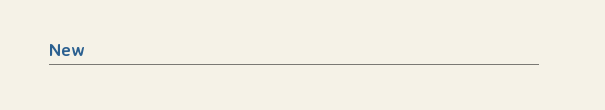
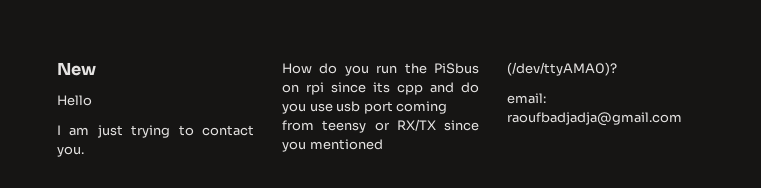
(85, 50) none -> [57,95,92,106] [57,125,254,138] [57,146,84,157] [282,63,479,76] [282,82,479,95] [282,101,448,114] [282,119,479,133] [282,139,383,152] [507,62,617,76] [507,93,546,104] [507,112,682,126] // Hello // I am just trying to contact you. // How do you run the PiSbus on rpi since its cpp and do you use usb port coming from teensy or RX/TX since you mentioned (/dev/ttyAMA0)? // email: raoufbadjadja@gmail.com

